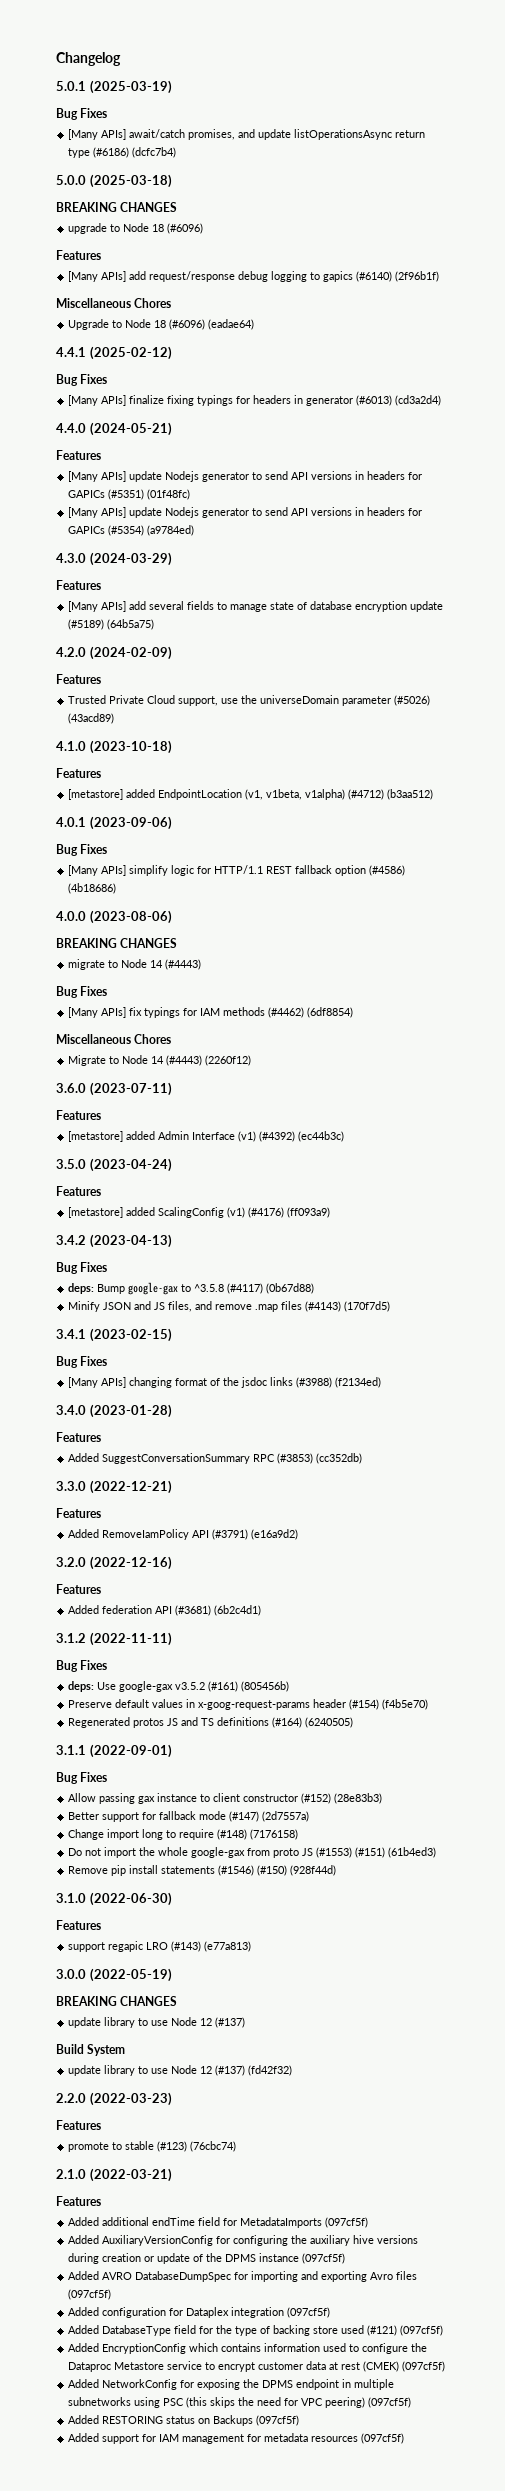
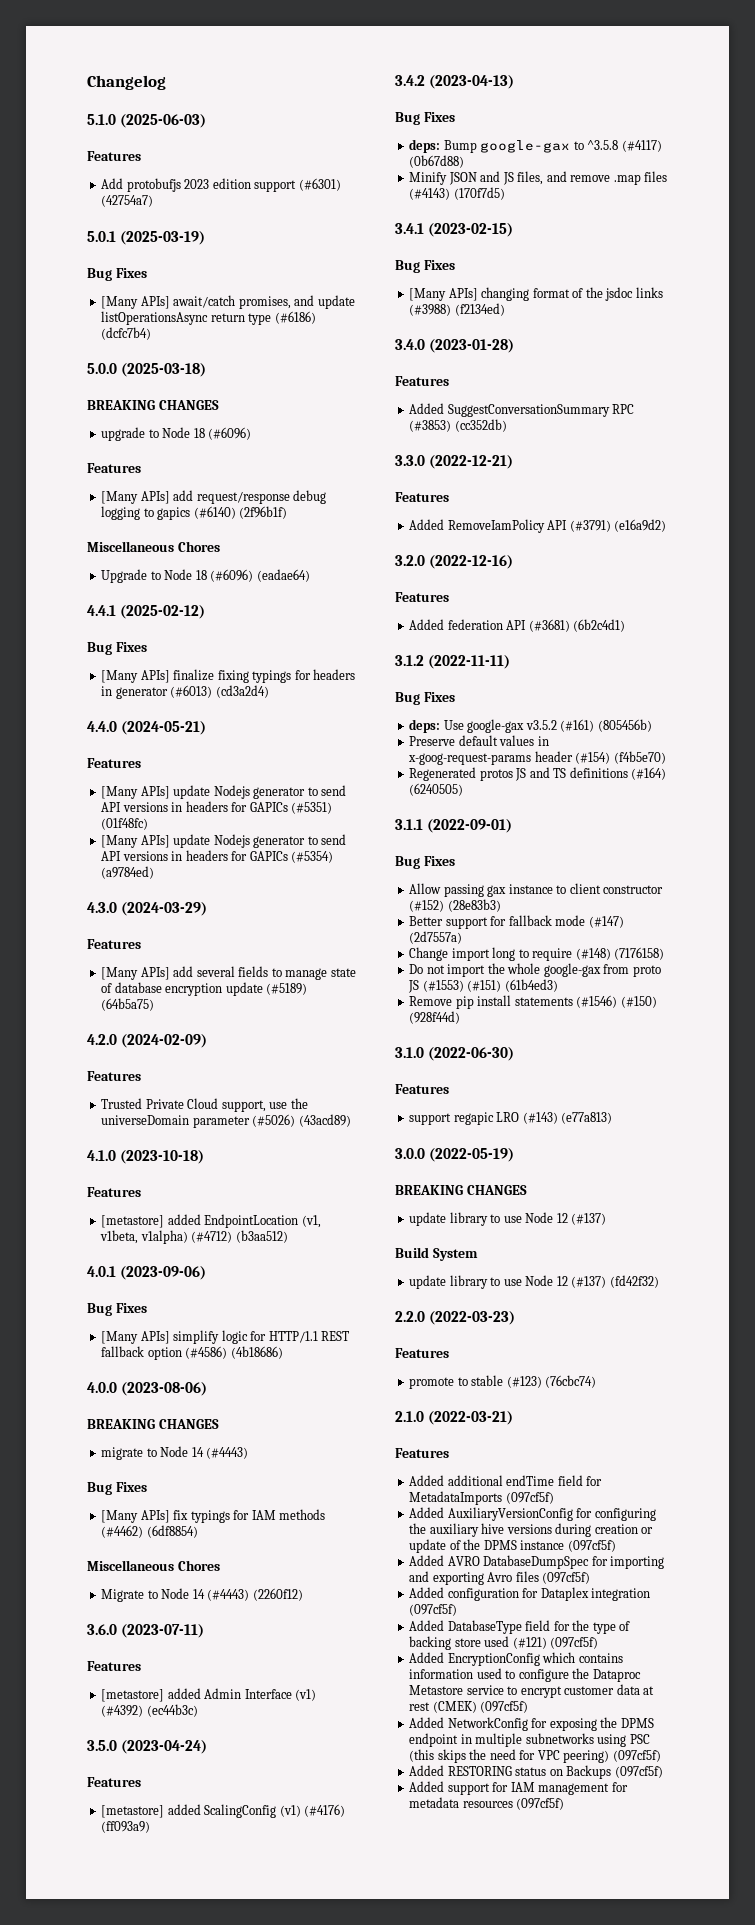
(121, 59) none -> [87,114,207,128] [87,151,141,161] [101,178,341,192] [101,195,154,207] // 5.1.0 (2025-06-03) // Features // Add protobufjs 2023 edition support (#6301) (42754a7)

